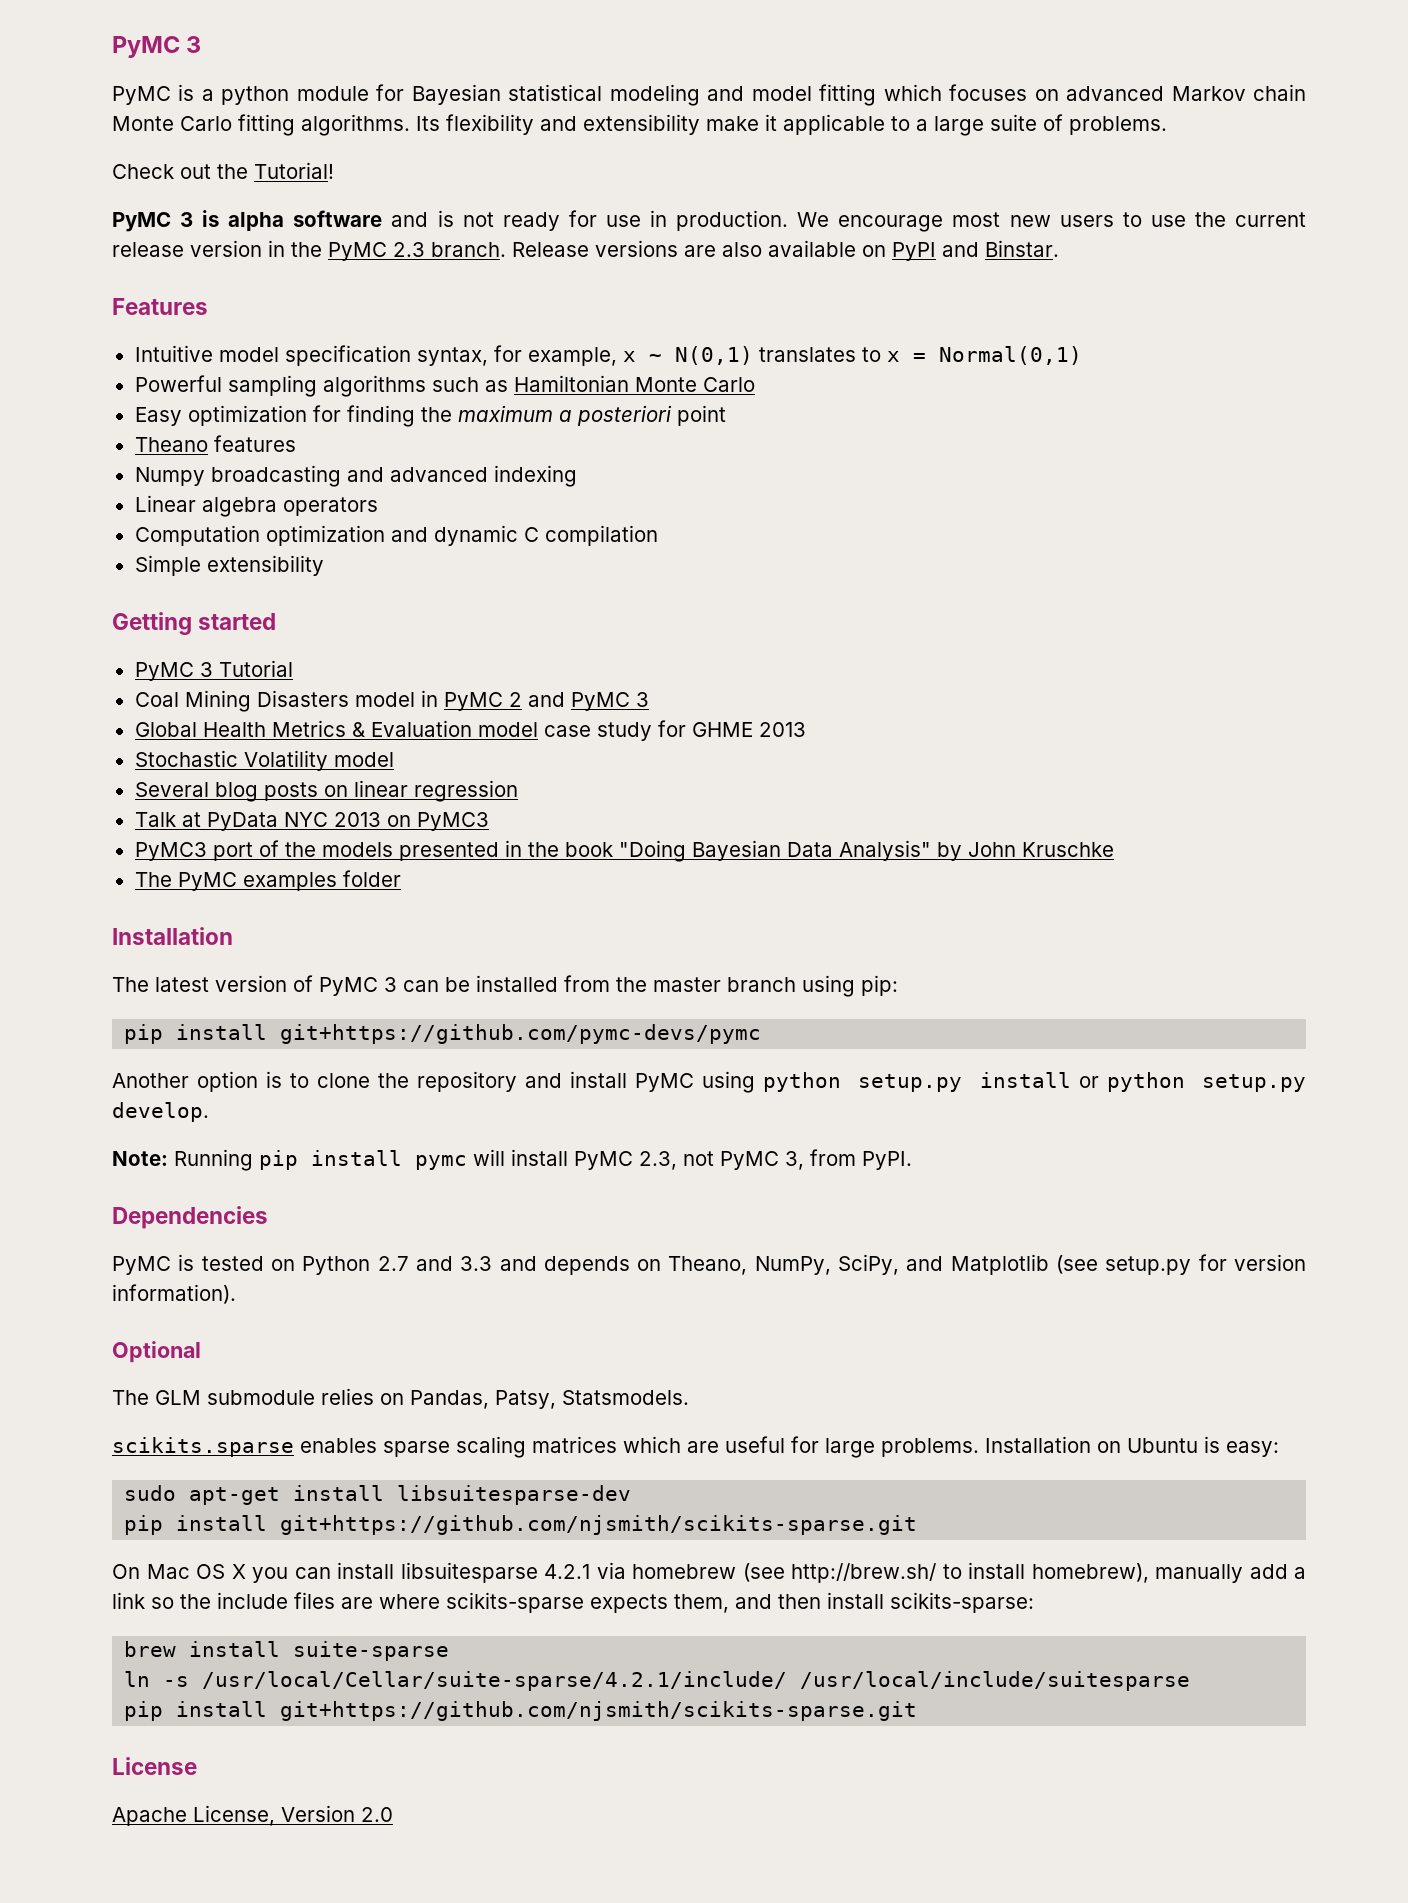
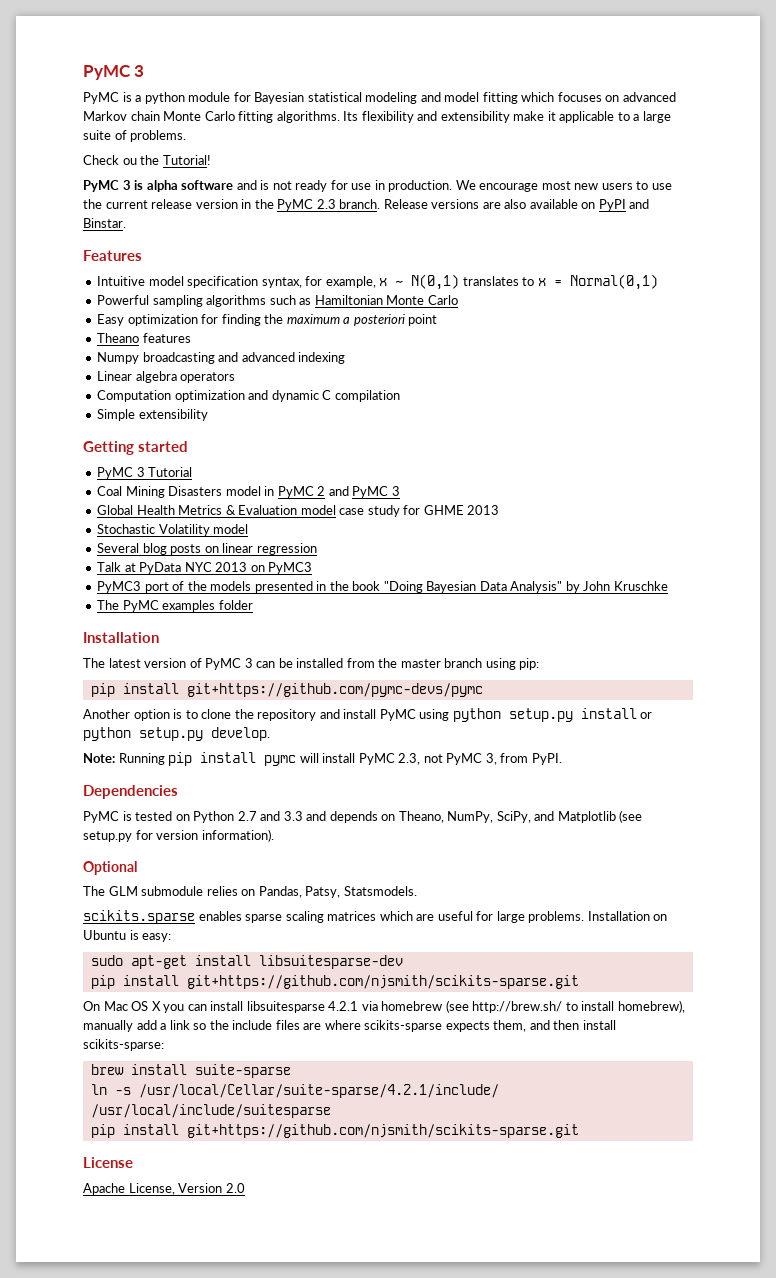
[180,164,211,179] out -> [122,158,137,165] ou

